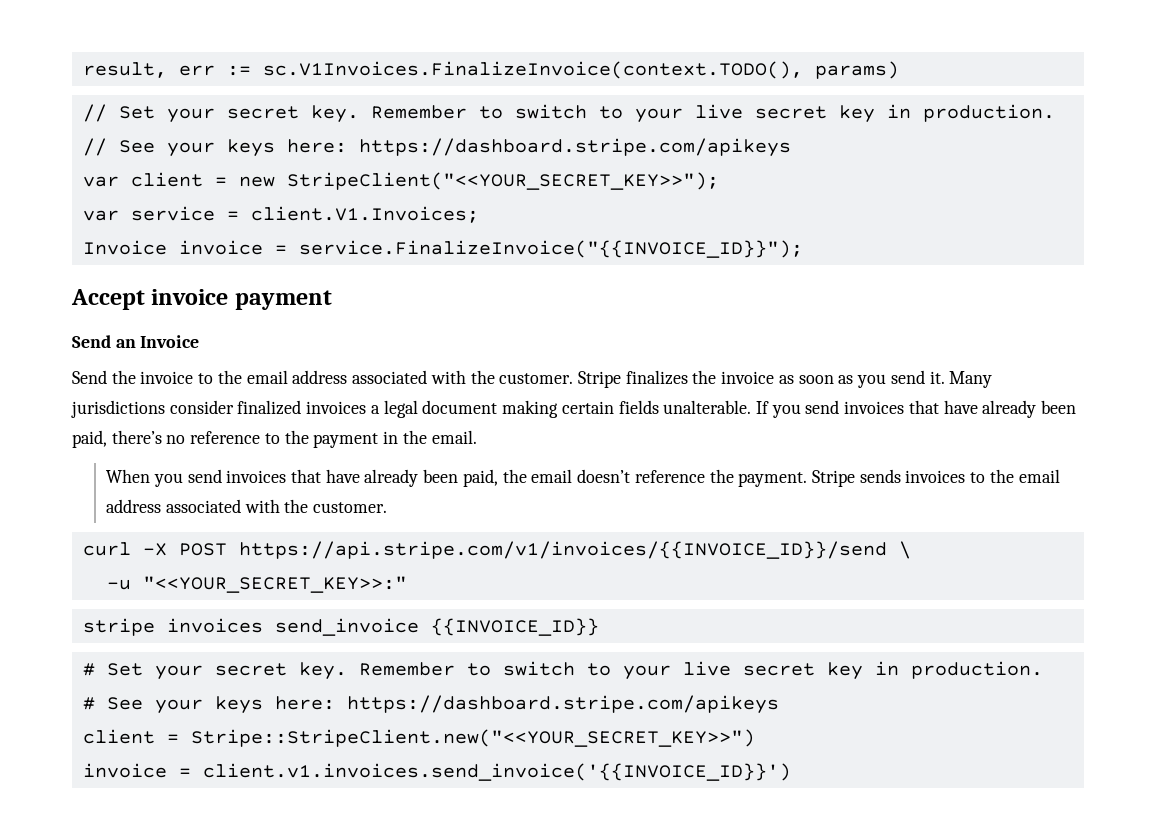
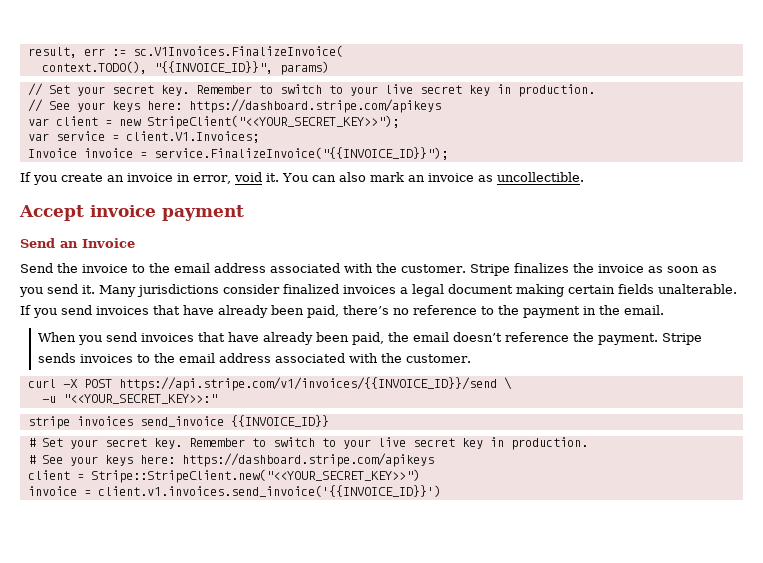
[262,61,803,79] sc.V1Invoices.FinalizeInvoice(context.TODO(), -> [132,45,343,57] [41,61,273,74] sc.V1Invoices.FinalizeInvoice( // context.TODO(), "{{INVOICE_ID}}",
(803, 249) none -> [20,172,584,185] // If you create an invoice in error, void it. You can also mark an invoice as uncollectible.

